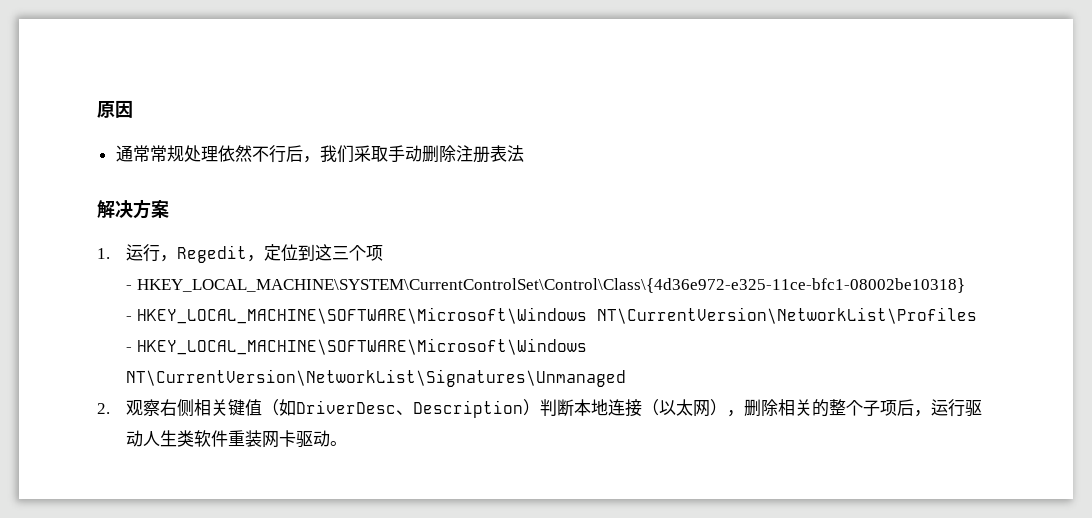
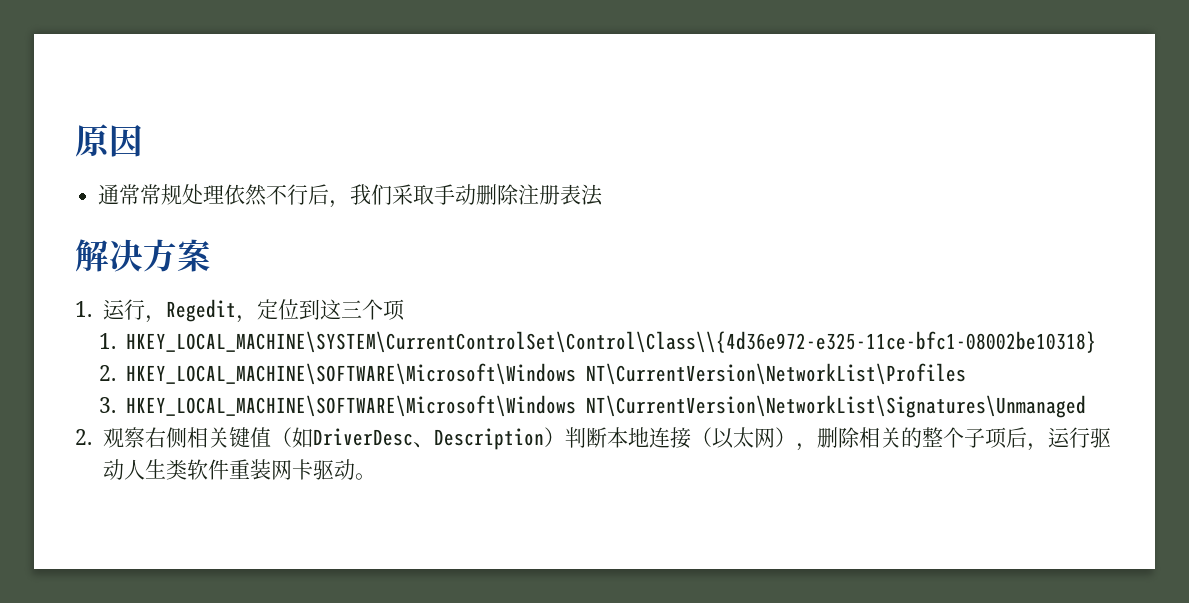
[126,278,965,293] [126,316,133,321] - HKEY_LOCAL_MACHINE\SYSTEM\CurrentControlSet\Control\Class\{4d36e972-e325-11ce-bfc1-08002be10318} // - -> [98,331,1097,353] [98,365,116,381] 1. HKEY_LOCAL_MACHINE\SYSTEM\CurrentControlSet\Control\Class\\{4d36e972-e325-11ce-bfc1-08002be10318} // 2.
[126,347,133,352] - -> [98,397,116,413] 3.

